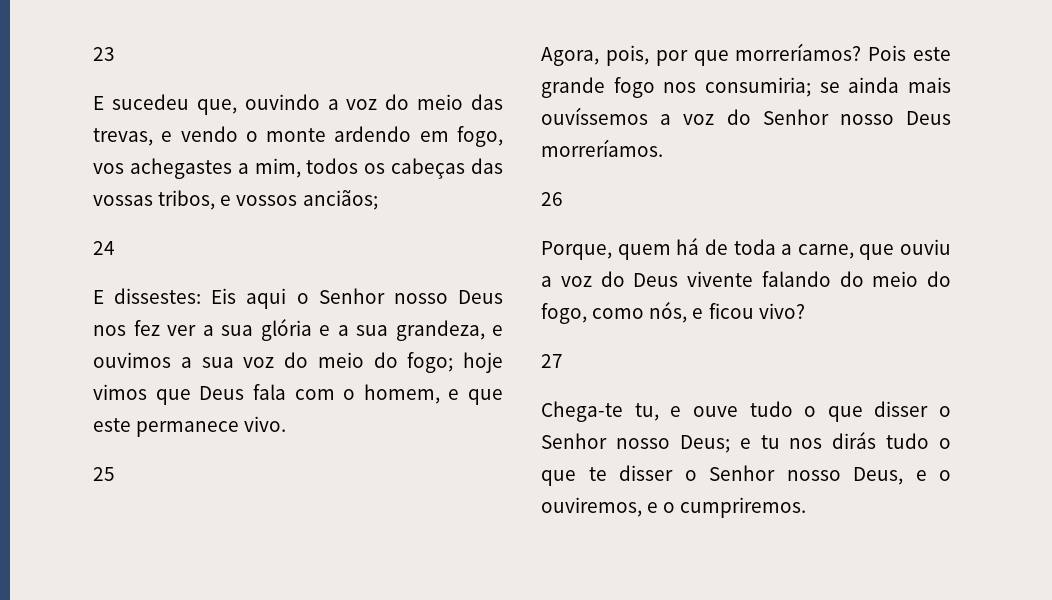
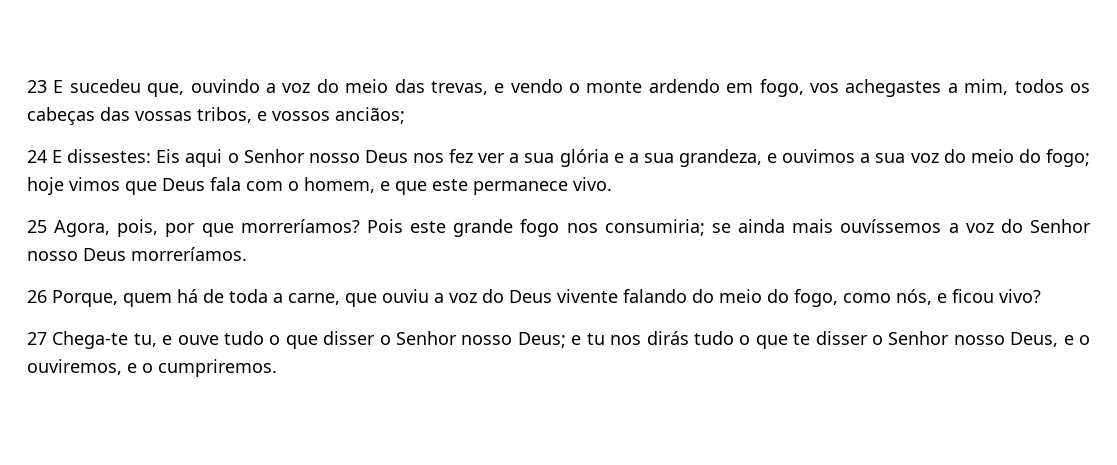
(115, 54) // -> (47, 86) none
(115, 248) // -> (47, 156) none
(115, 474) // -> (47, 226) none
(563, 199) // -> (47, 296) none
(563, 361) // -> (47, 338) none

